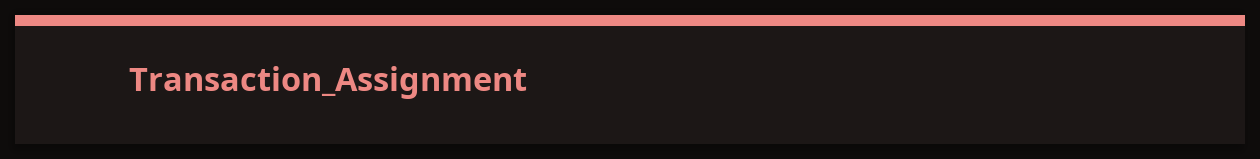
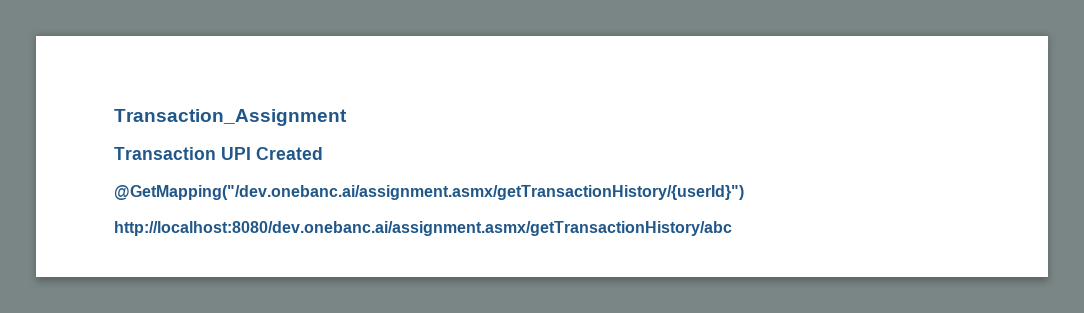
(527, 82) none -> [114,147,323,160] [114,185,744,200] [114,221,732,236] // Transaction UPI Created // @GetMapping("/dev.onebanc.ai/assignment.asmx/getTransactionHistory/{userId}") // http://localhost:8080/dev.onebanc.ai/assignment.asmx/getTransactionHistory/abc

